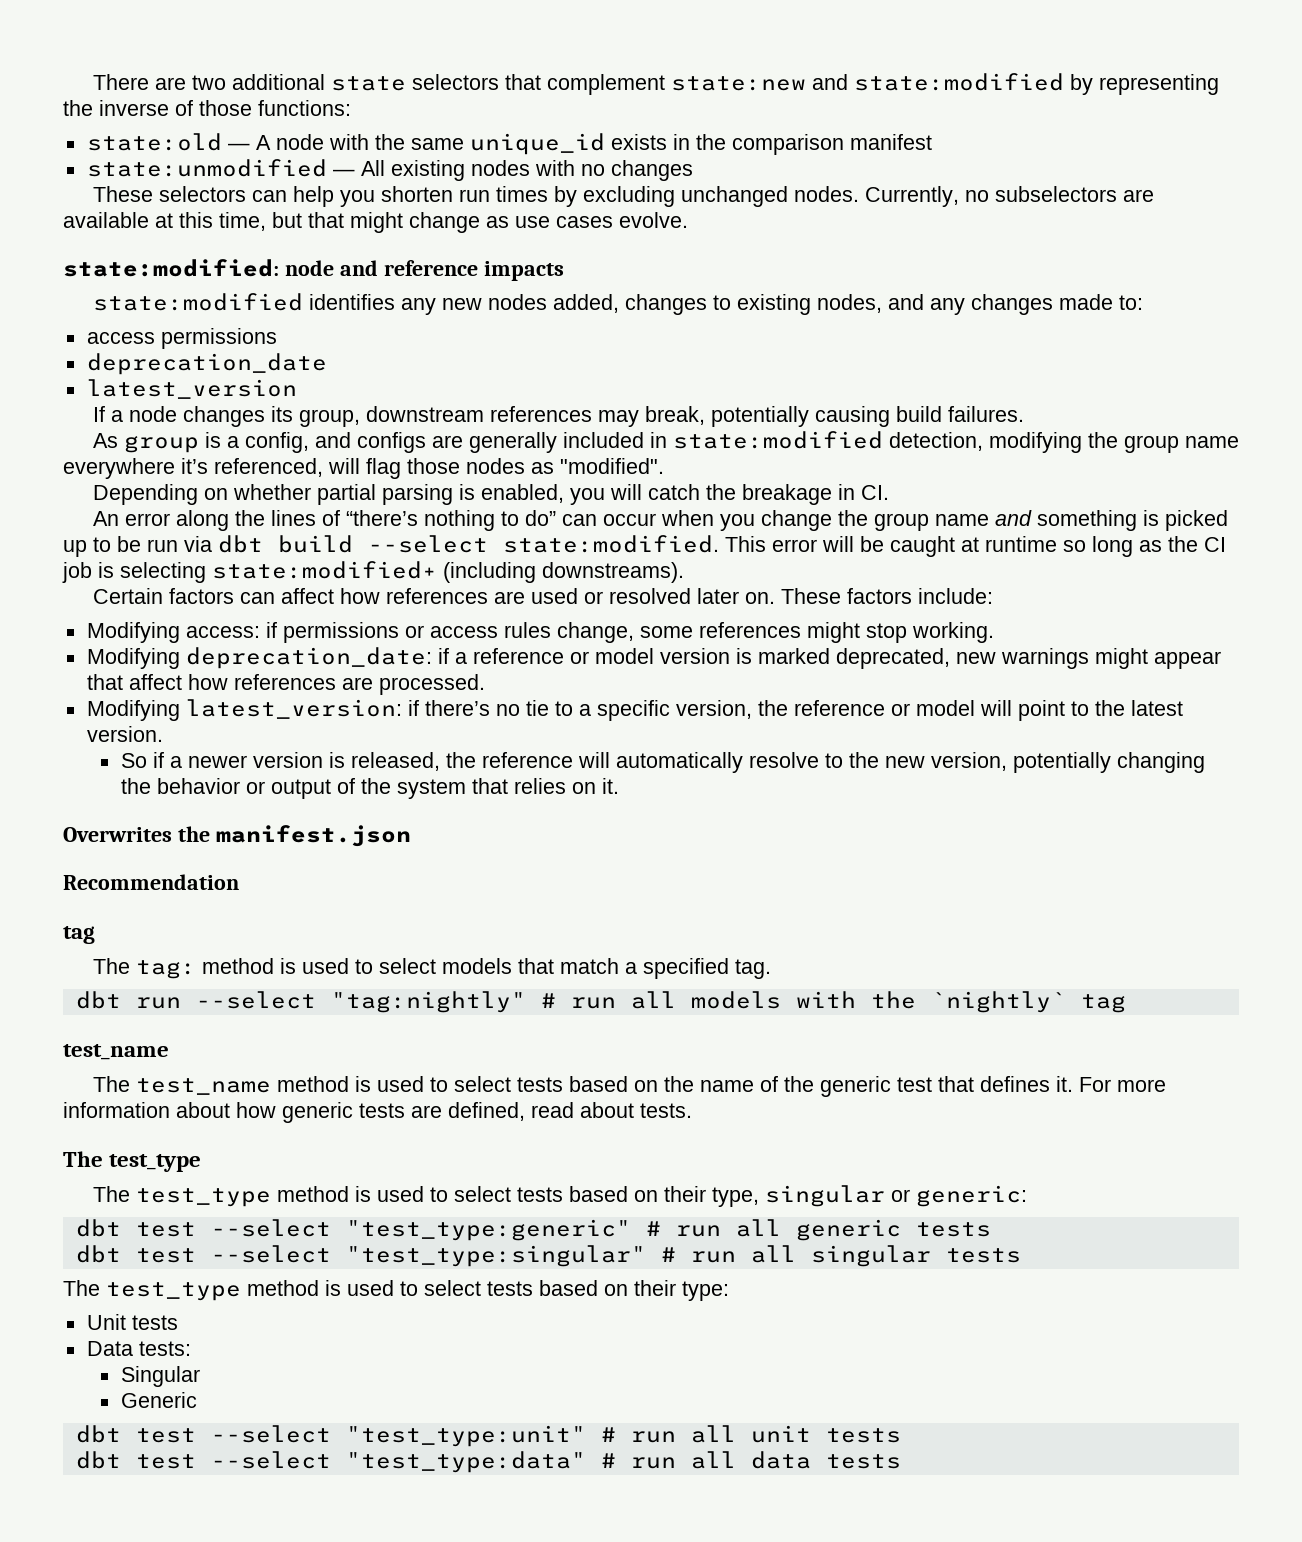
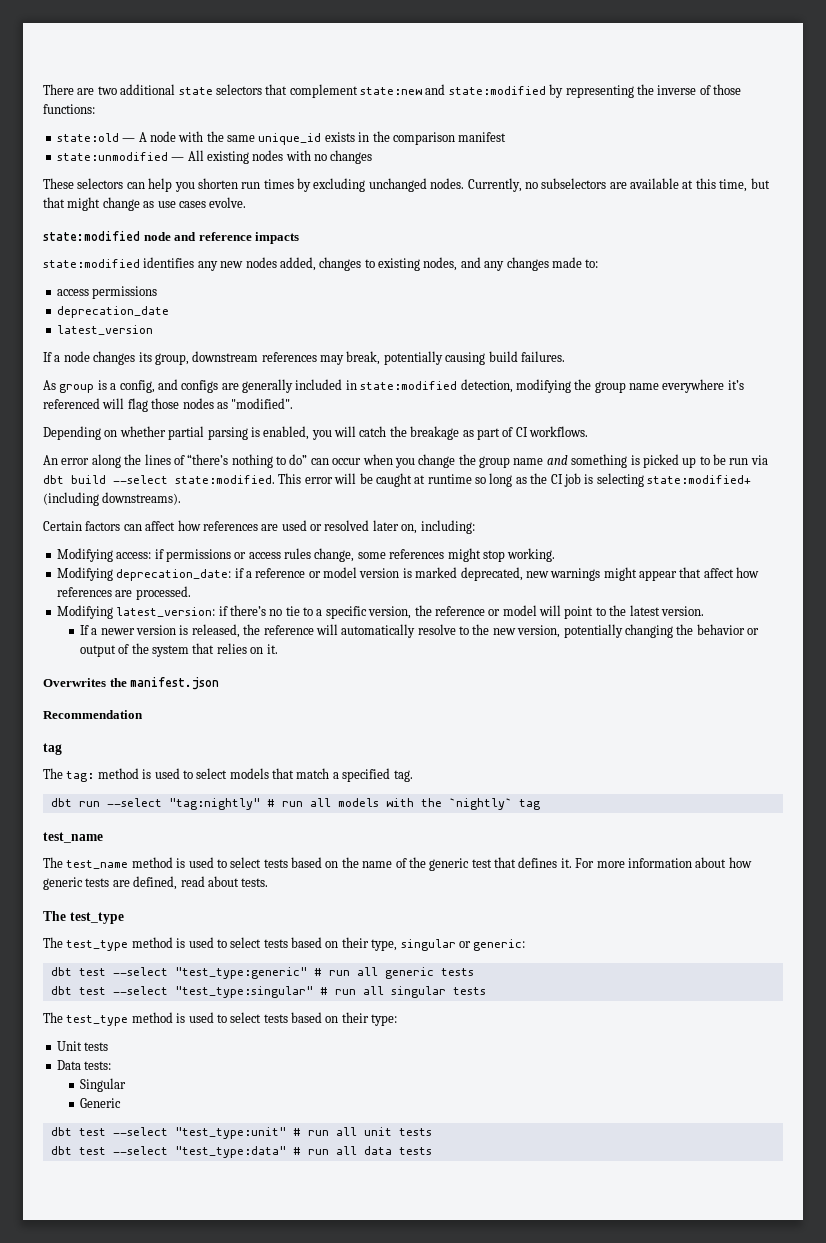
[63,259,279,277] state:modified: -> [43,231,140,241] state:modified
[214,458,323,477] referenced, -> [43,398,100,409] referenced
[837,484,889,500] in CI. -> [462,426,588,440] as part of CI workflows.
[744,588,993,604] on. These factors include: -> [401,520,475,534] on, including:
[120,752,164,768] So if -> [79,625,89,635] If

